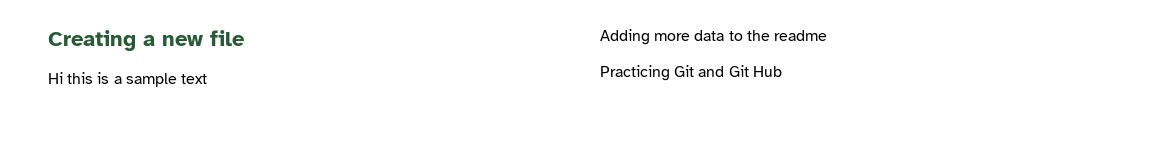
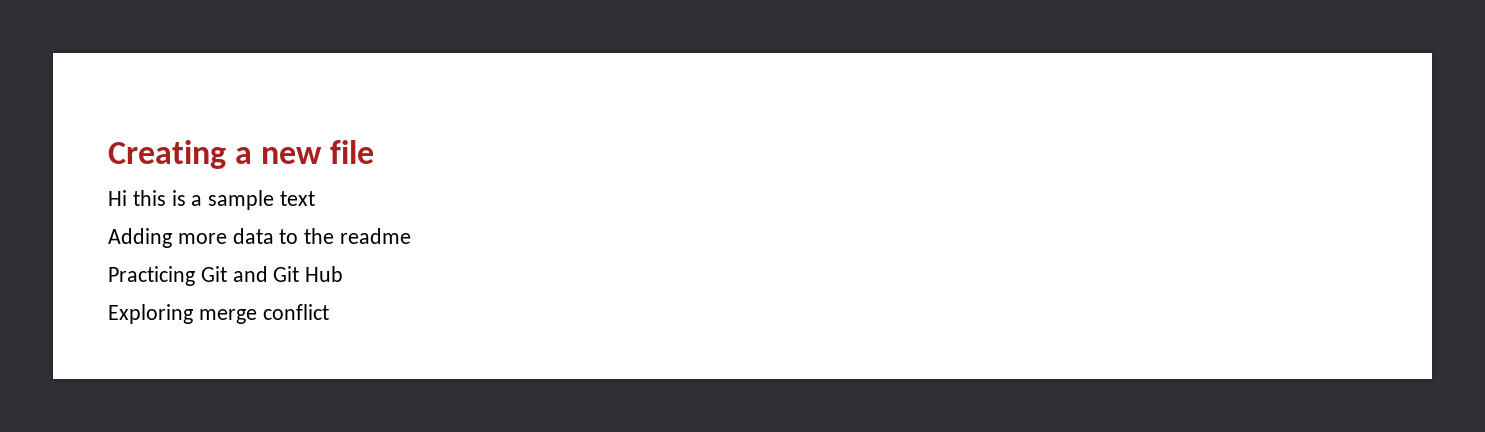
(782, 71) none -> [108,304,329,324] // Exploring merge conflict

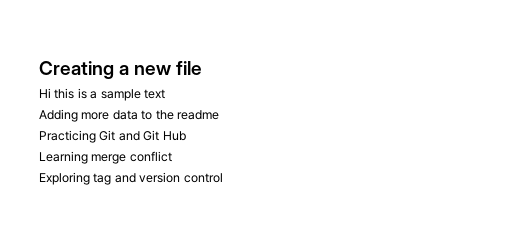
[108,304,193,324] Exploring -> [39,151,88,164] Learning
(329, 312) none -> [39,172,223,185] // Exploring tag and version control

